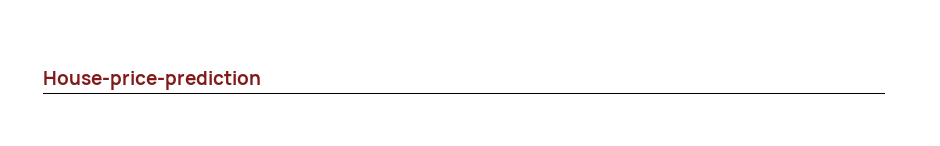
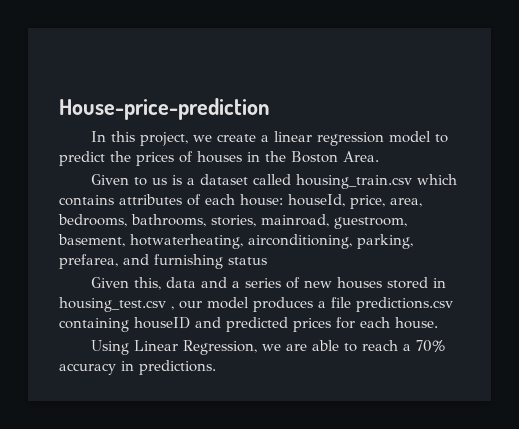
(261, 80) none -> [91,131,449,146] [59,151,379,166] [91,174,458,189] [59,194,422,209] [58,214,407,229] [58,234,413,249] [59,254,267,269] [91,277,447,290] [59,297,453,312] [59,317,438,332] [91,340,446,355] [59,360,216,375] // In this project, we create a linear regression model to predict the prices of houses in the Boston Area. // Given to us is a dataset called housing_train.csv which contains attributes of each house: houseId, price, area, bedrooms, bathrooms, stories, mainroad, guestroom, basement, hotwaterheating, airconditioning, parking, prefarea, and furnishing status // Given this, data and a series of new houses stored in housing_test.csv , our model produces a file predictions.csv containing houseID and predicted prices for each house. // Using Linear Regression, we are able to reach a 70% accuracy in predictions.

